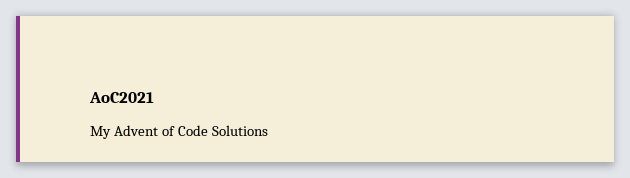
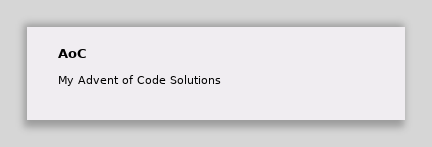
[89,92,154,103] AoC2021 -> [58,49,87,58] AoC

